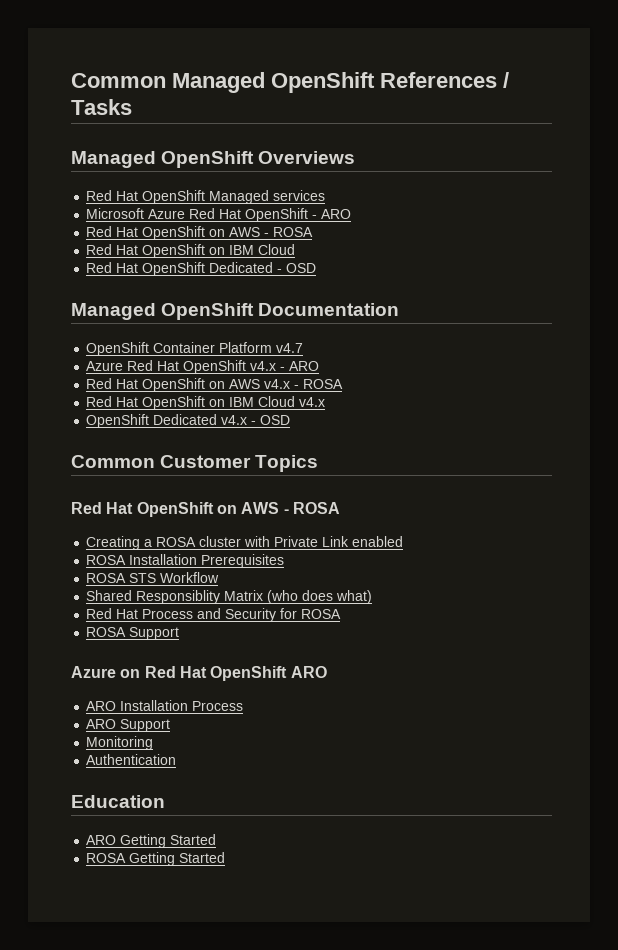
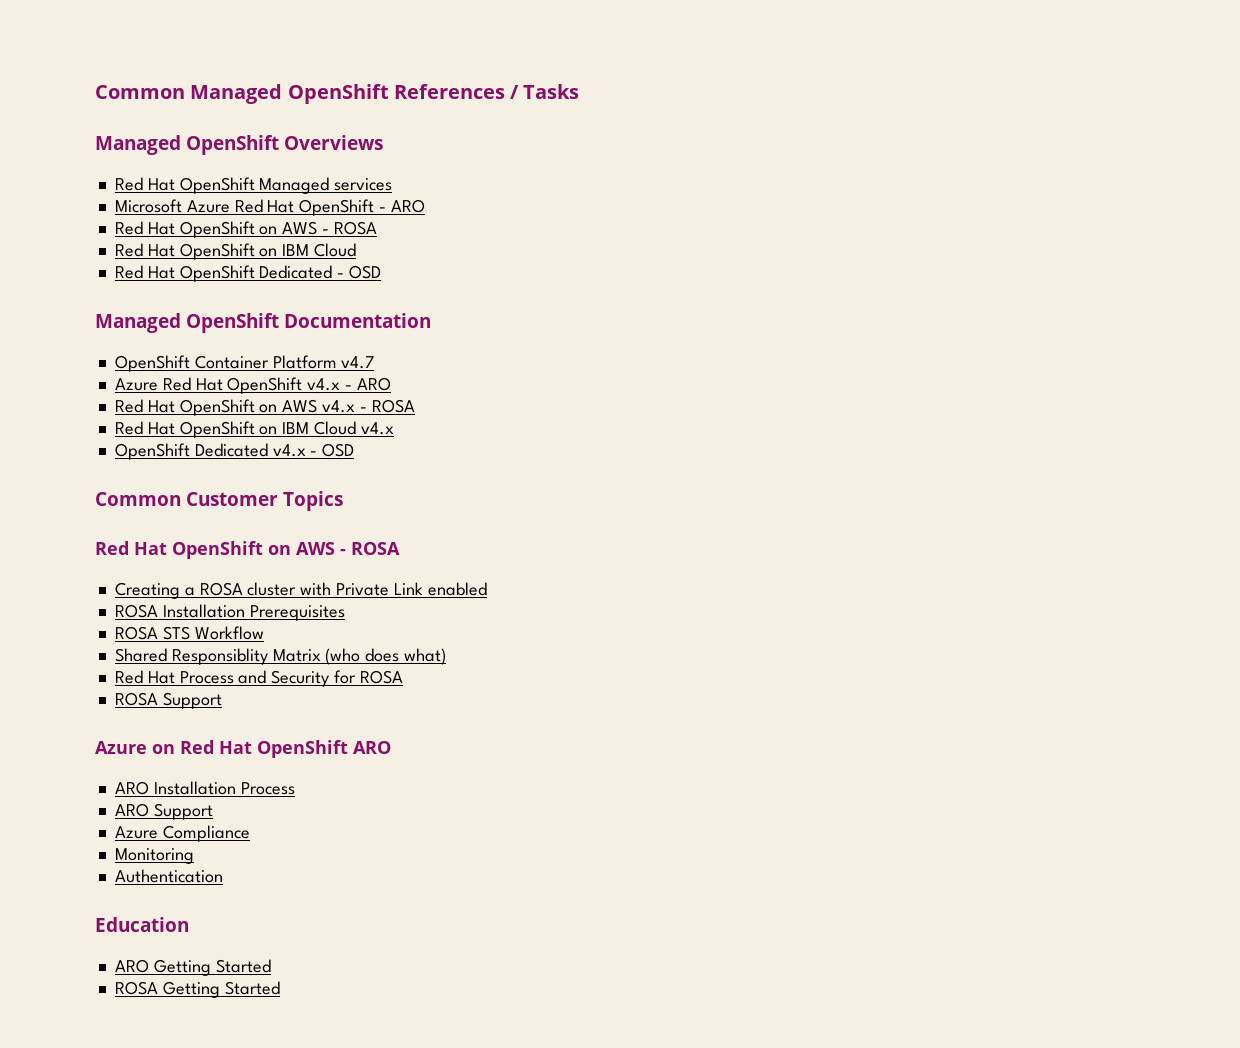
(171, 725) none -> [114,825,250,842] // Azure Compliance

